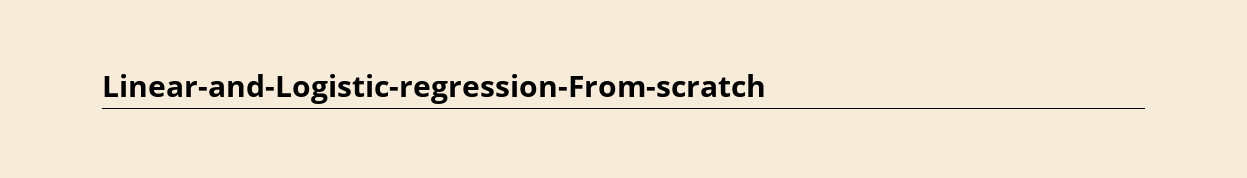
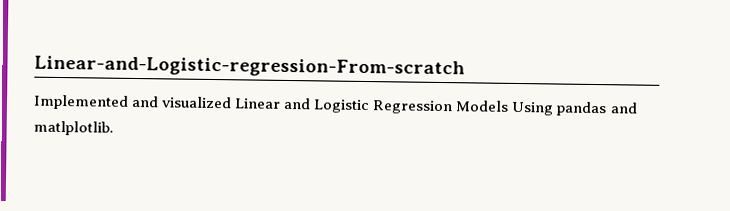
(766, 89) none -> [33,94,638,117] [33,120,114,136] // Implemented and visualized Linear and Logistic Regression Models Using pandas and matlplotlib.

